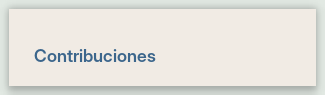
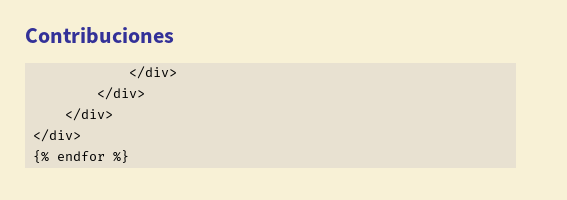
(156, 55) none -> [128,66,177,79] [96,87,145,100] [64,108,113,121] [32,129,81,142] [32,150,129,163] // </div> // </div> // </div> // </div> // {% endfor %}

